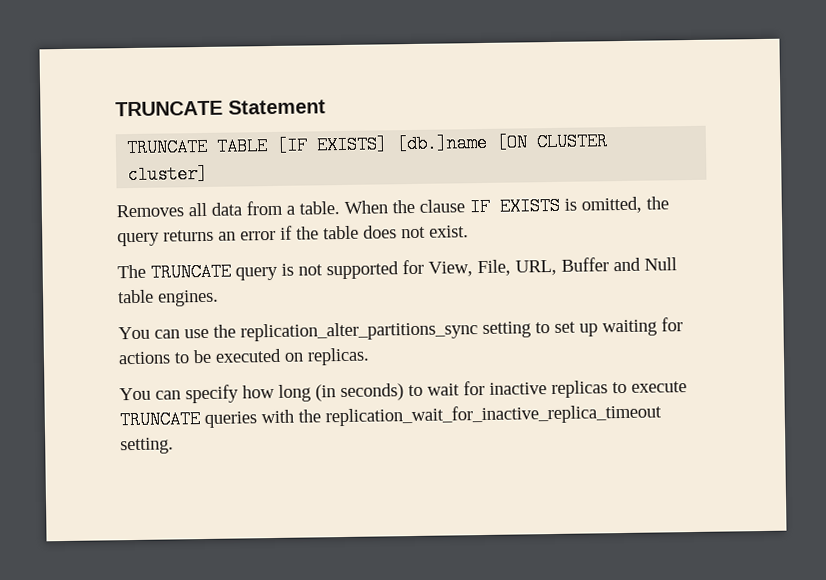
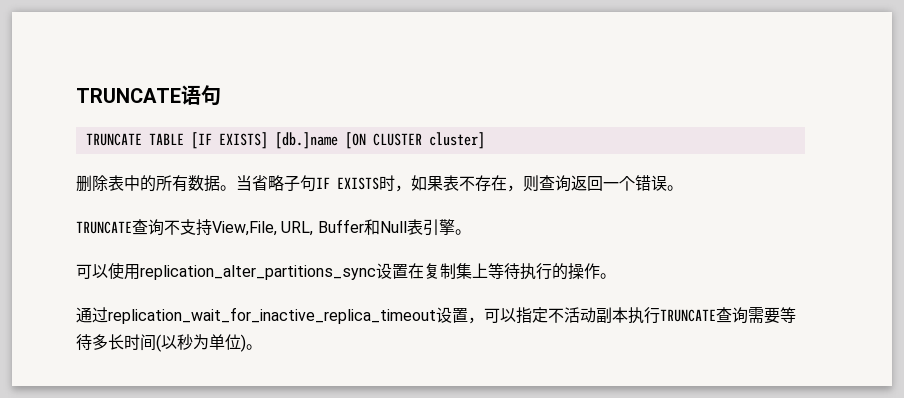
[115,99,326,117] TRUNCATE Statement -> [76,85,221,106] TRUNCATE语句
[116,196,669,218] [117,225,469,247] [117,257,677,282] [117,289,219,307] [118,317,683,342] [118,347,370,366] [119,380,687,404] [119,403,662,430] [120,437,174,455] Removes all data from a table. When the clause IF EXISTS is omitted, the query returns an error if the table does not exist. // The TRUNCATE query is not supported for View, File, URL, Buffer and Null table engines. // You can use the replication_alter_partitions_sync setting to set up waiting for actions to be executed on replicas. // You can specify how long (in seconds) to wait for inactive replicas to execute TRUNCATE queries with the replication_wait_for_inactive_replica_timeout setting. -> [76,175,683,192] [76,219,471,236] [76,263,616,280] [76,307,796,324] [76,334,262,352] 删除表中的所有数据。当省略子句IF EXISTS时，如果表不存在，则查询返回一个错误。 // TRUNCATE查询不支持View,File, URL, Buffer和Null表引擎。 // 可以使用replication_alter_partitions_sync设置在复制集上等待执行的操作。 // 通过replication_wait_for_inactive_replica_timeout设置，可以指定不活动副本执行TRUNCATE查询需要等待多长时间(以秒为单位)。

